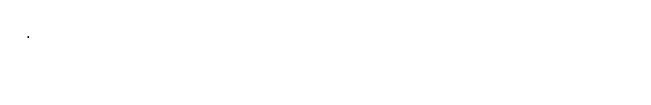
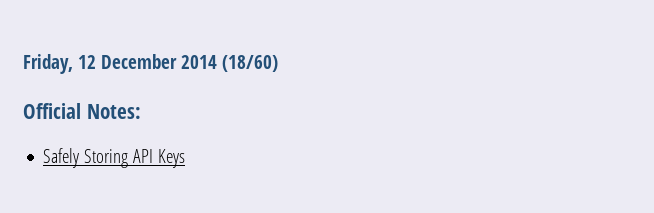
[26,36,31,38] . -> [23,54,278,74] [23,103,141,119] [43,148,186,168] Friday, 12 December 2014 (18/60) // Official Notes: // Safely Storing API Keys

